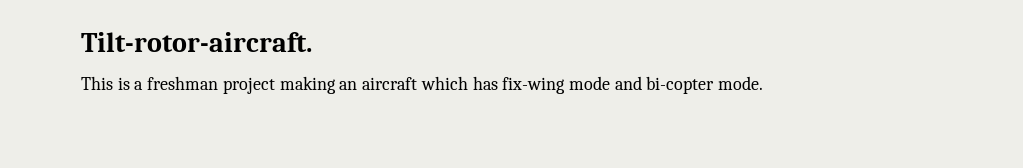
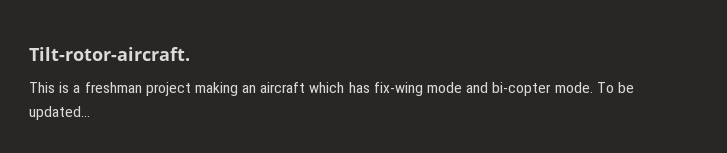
(764, 83) none -> [596,82,634,93] [29,106,90,120] To be updated...

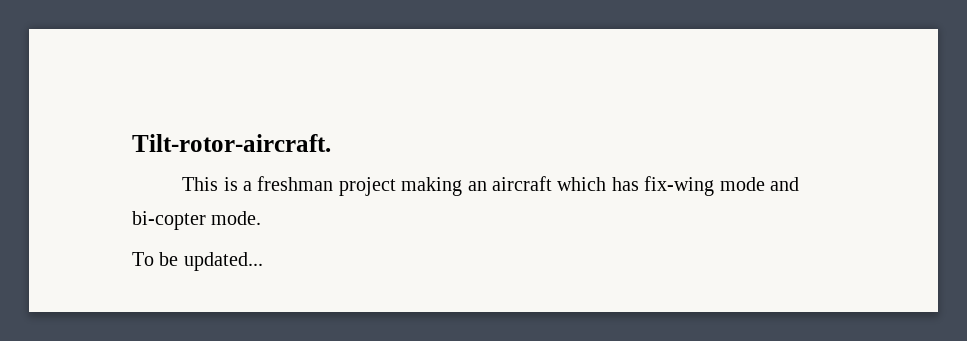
(593, 87) none -> (262, 218) //

